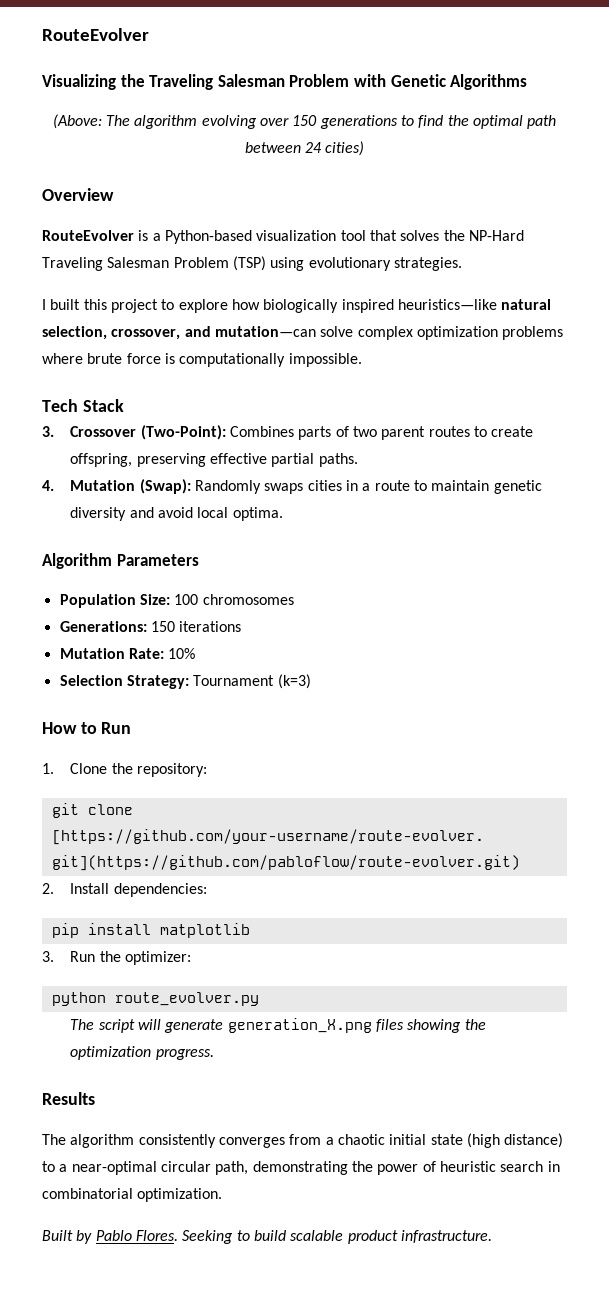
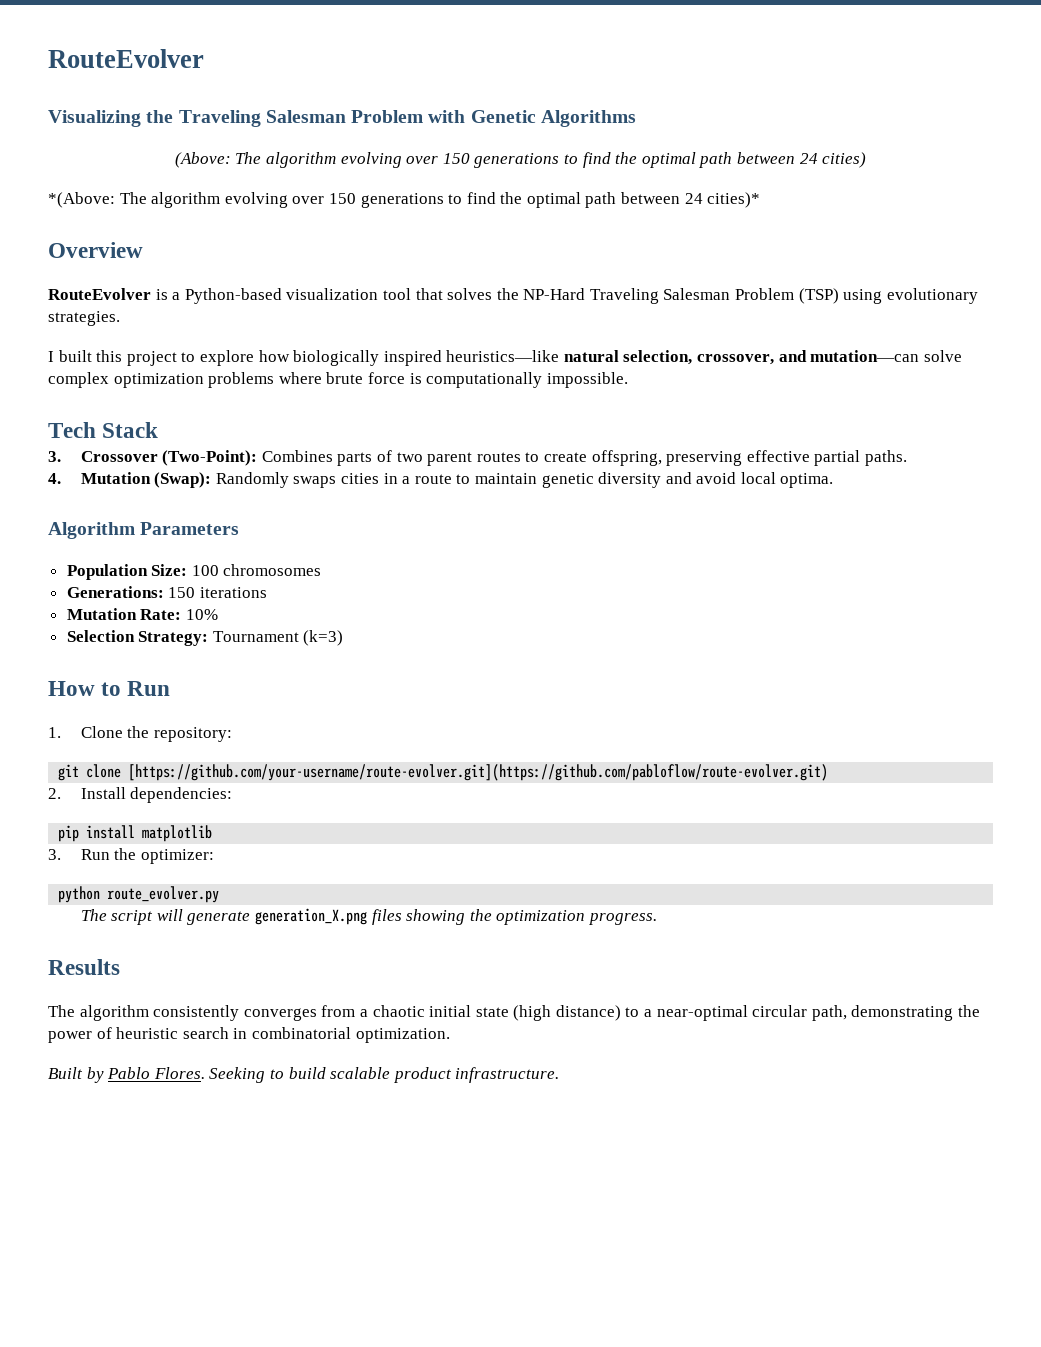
(365, 148) none -> [48,192,761,208] // *(Above: The algorithm evolving over 150 generations to find the optimal path between 24 cities)*

